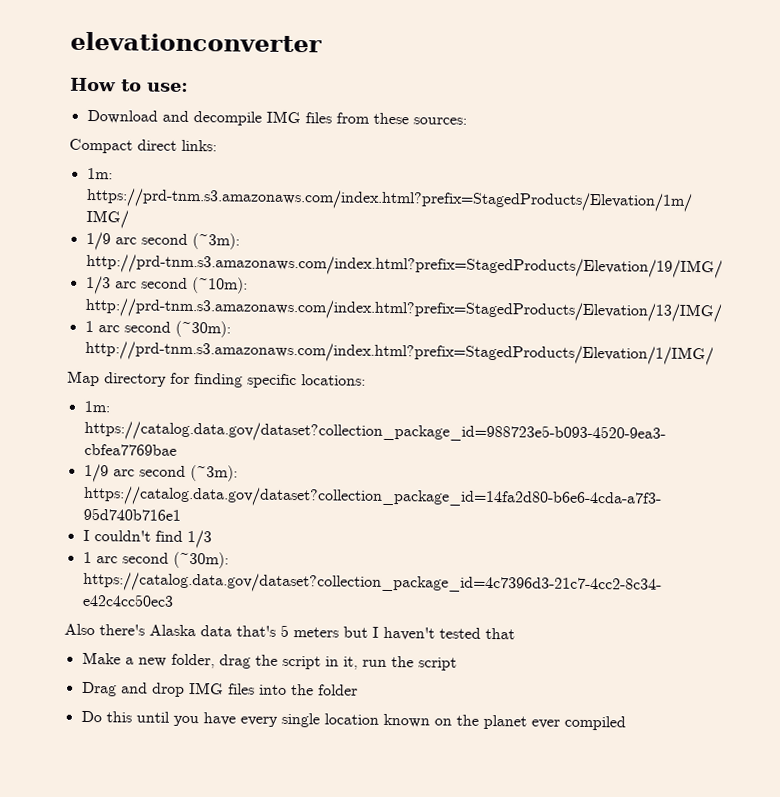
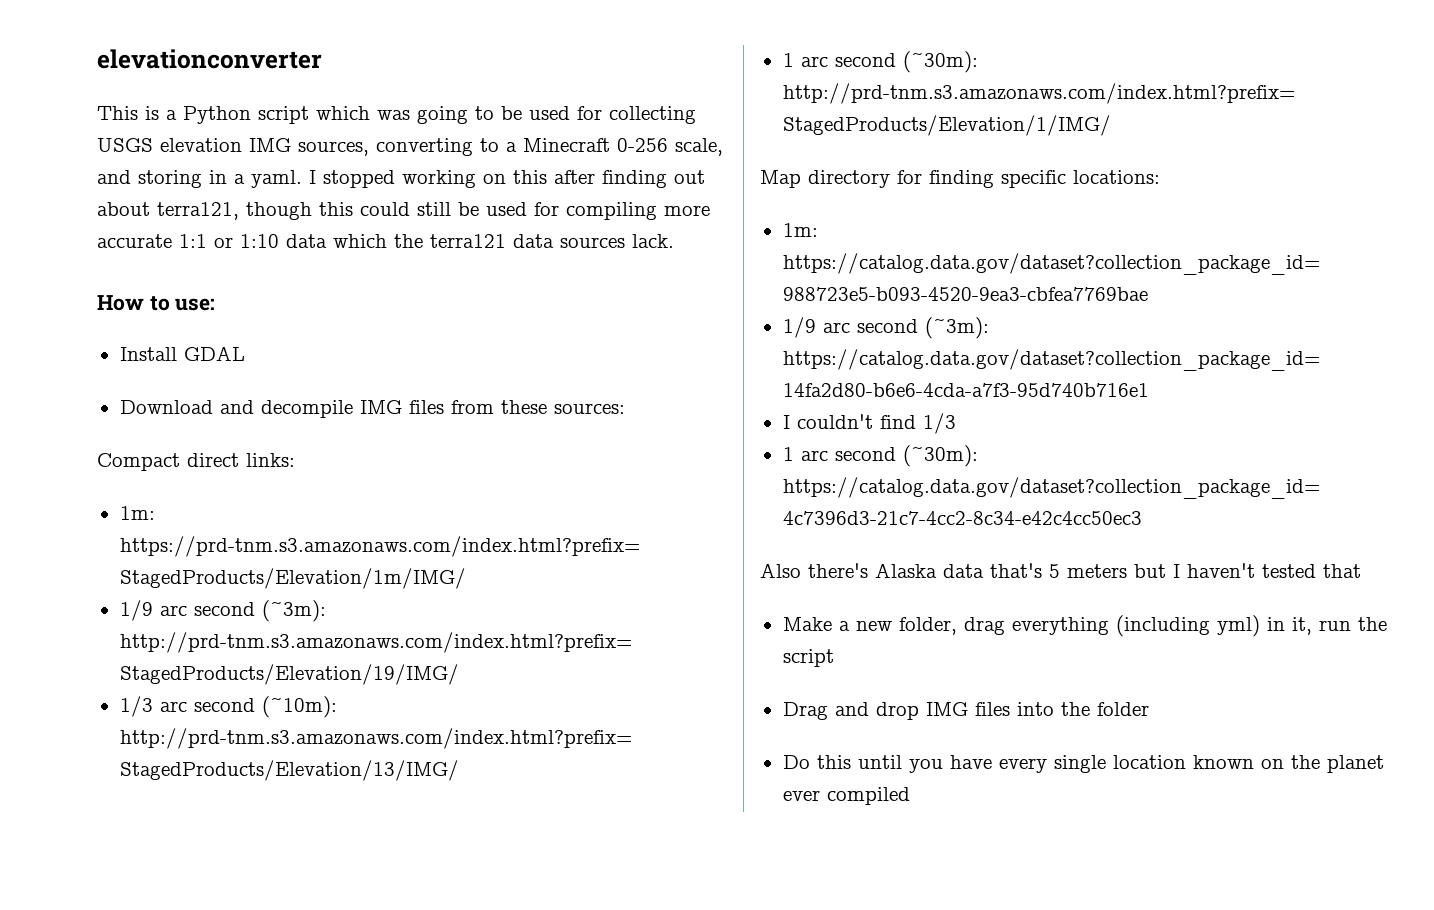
(322, 42) none -> [97,106,696,124] [97,138,723,156] [97,170,705,188] [97,202,710,220] [97,234,674,248] // This is a Python script which was going to be used for collecting USGS elevation IMG sources, converting to a Minecraft 0-256 scale, and storing in a yaml. I stopped working on this after finding out about terra121, though this could still be used for compiling more accurate 1:1 or 1:10 data which the terra121 data sources lack.
(189, 87) none -> [119,346,245,361] // Install GDAL
[254,654,321,670] the script -> [1011,615,1260,637] everything (including yml)

